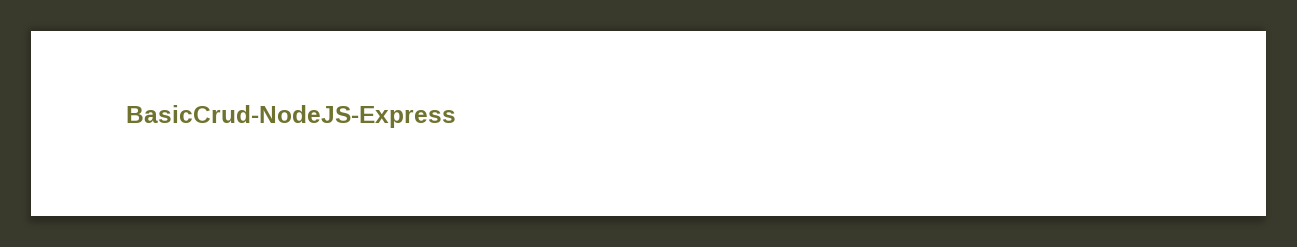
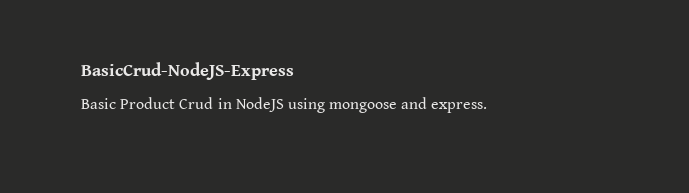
(456, 116) none -> [81,97,488,113] // Basic Product Crud in NodeJS using mongoose and express.

